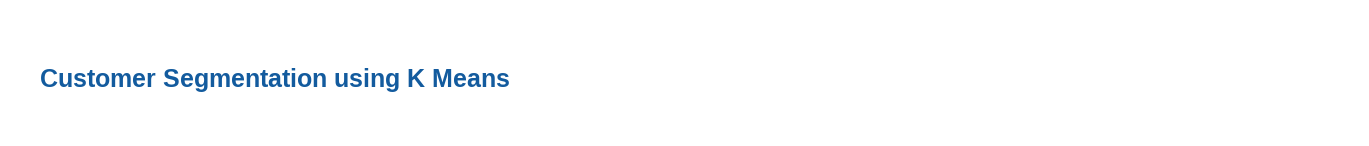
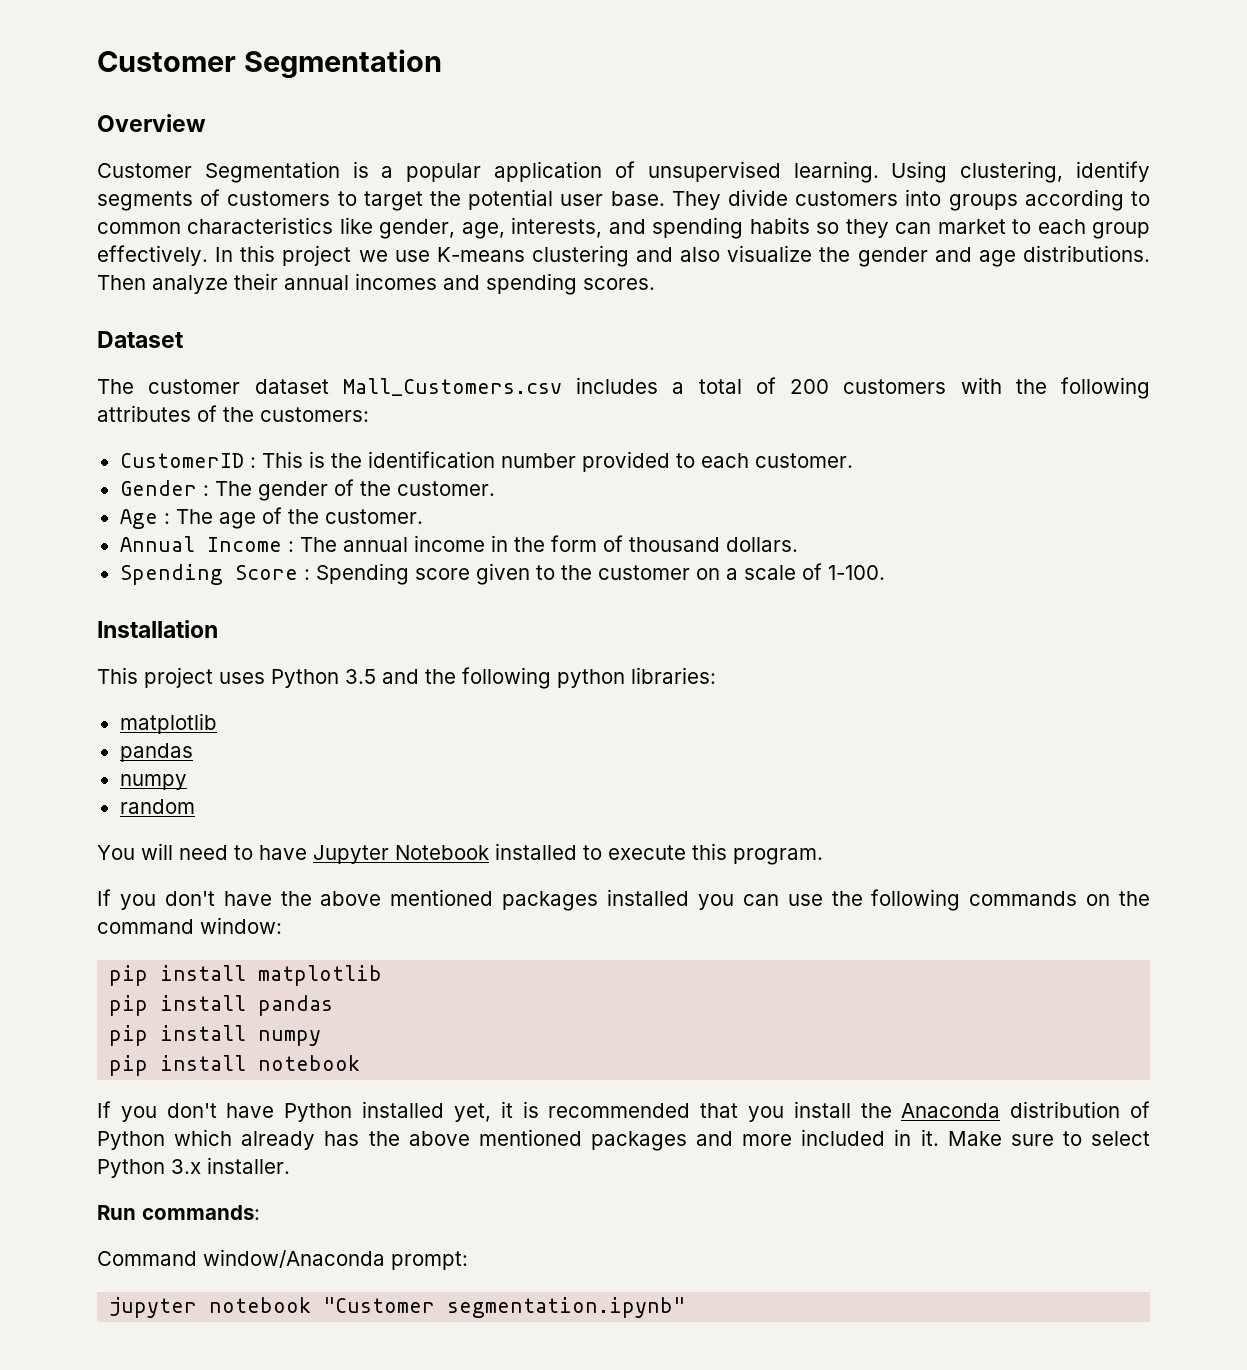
[40,68,510,92] Customer Segmentation using K Means -> [97,49,442,79] [97,114,206,132] [97,161,1151,183] [97,189,1151,211] [97,217,1151,239] [97,245,1150,267] [97,273,655,295] [97,331,184,348] [97,377,1150,399] [97,405,369,422] [119,451,853,472] [119,479,495,501] [119,507,423,529] [119,535,798,552] [119,563,885,585] [97,620,218,638] [97,667,716,689] [119,713,217,734] [119,743,193,762] [119,774,187,790] [119,799,195,814] [97,843,823,865] [97,889,1150,911] [97,917,282,934] [109,965,383,986] [109,995,334,1016] [109,1025,322,1046] [109,1055,361,1076] [97,1101,1150,1122] [97,1129,1150,1151] [97,1157,290,1178] [97,1205,260,1220] [97,1249,468,1270] [109,1297,686,1318] Customer Segmentation // Overview // Customer Segmentation is a popular application of unsupervised learning. Using clustering, identify segments of customers to target the potential user base. They divide customers into groups according to common characteristics like gender, age, interests, and spending habits so they can market to each group effectively. In this project we use K-means clustering and also visualize the gender and age distributions. Then analyze their annual incomes and spending scores. // Dataset // The customer dataset Mall_Customers.csv includes a total of 200 customers with the following attributes of the customers: // CustomerID : This is the identification number provided to each customer. // Gender : The gender of the customer. // Age : The age of the customer. // Annual Income : The annual income in the form of thousand dollars. // Spending Score : Spending score given to the customer on a scale of 1-100. // Installation // This project uses Python 3.5 and the following python libraries: // matplotlib // pandas // numpy // random // You will need to have Jupyter Notebook installed to execute this program. // If you don't have the above mentioned packages installed you can use the following commands on the command window: // pip install matplotlib // pip install pandas // pip install numpy // pip install notebook // If you don't have Python installed yet, it is recommended that you install the Anaconda distribution of Python which already has the above mentioned packages and more included in it. Make sure to select Python 3.x installer. // Run commands: // Command window/Anaconda prompt: // jupyter notebook "Customer segmentation.ipynb"

